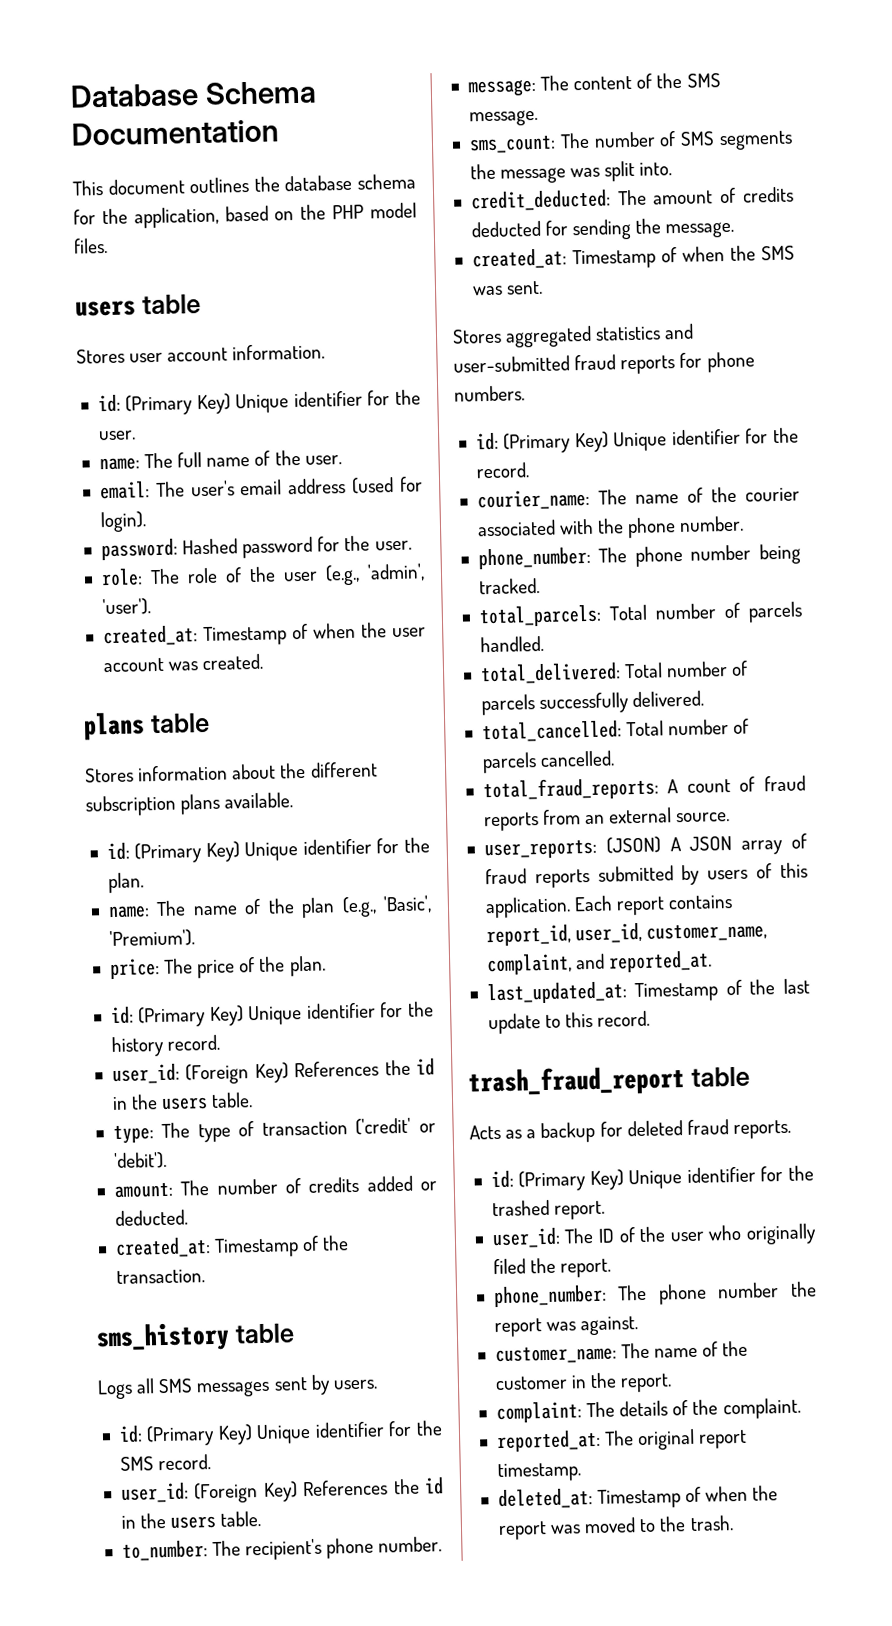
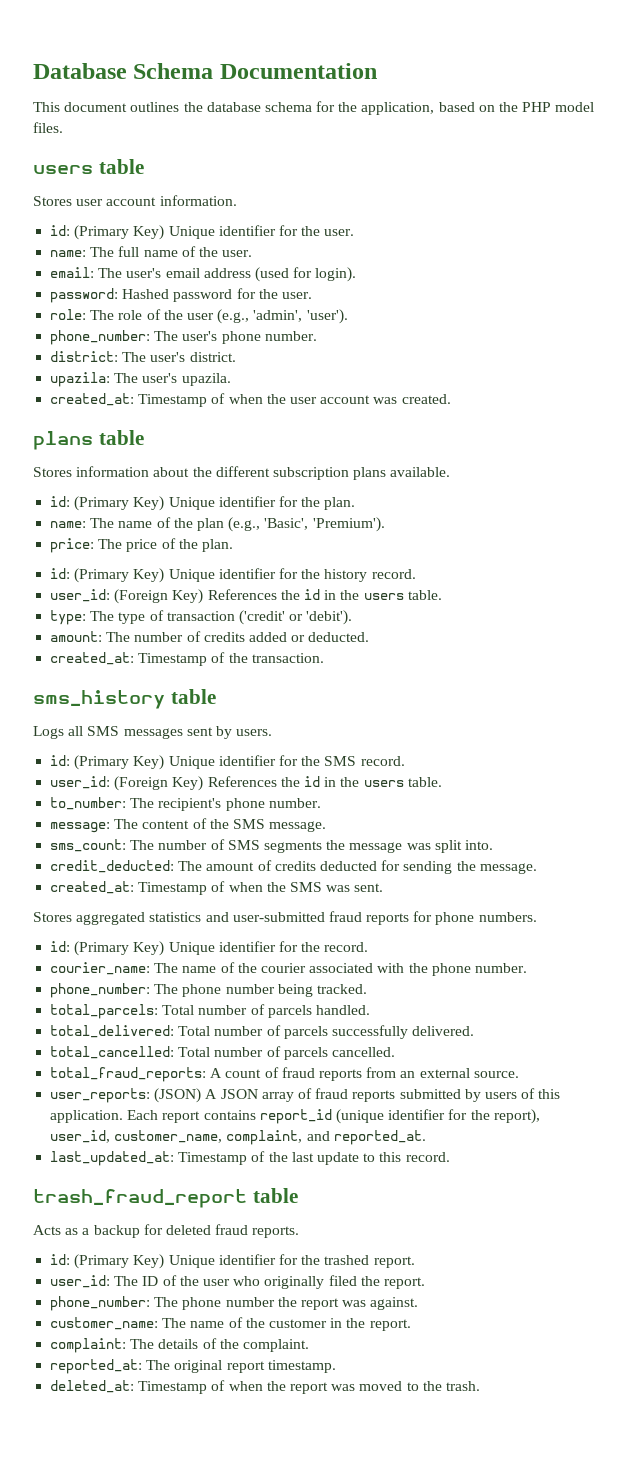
(151, 607) none -> [50,330,317,345] [50,351,236,362] [50,372,231,387] // phone_number: The user's phone number. // district: The user's district. // upazila: The user's upazila.
[485,924,571,947] report_id, -> [259,1109,540,1124] report_id (unique identifier for the report),

